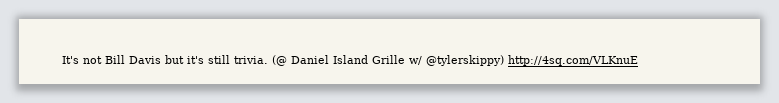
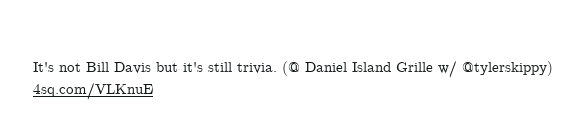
[508,55,638,66] http://4sq.com/VLKnuE -> [33,82,153,100] 4sq.com/VLKnuE

